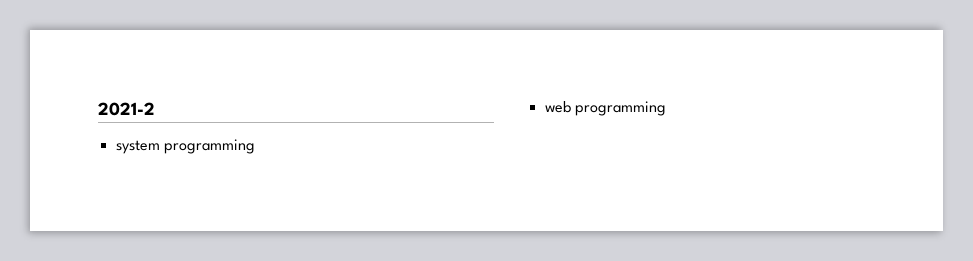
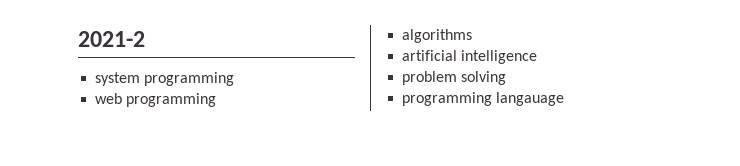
(666, 108) none -> [402,29,473,43] [402,50,538,64] [402,71,507,85] [402,92,565,106] // algorithms // artificial intelligence // problem solving // programming langauage

